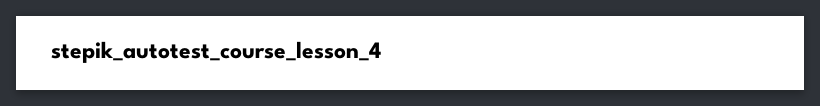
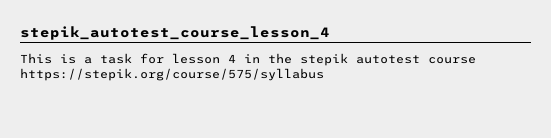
(381, 52) none -> [20,53,476,66] [20,68,324,81] // This is a task for lesson 4 in the stepik autotest course https://stepik.org/course/575/syllabus

